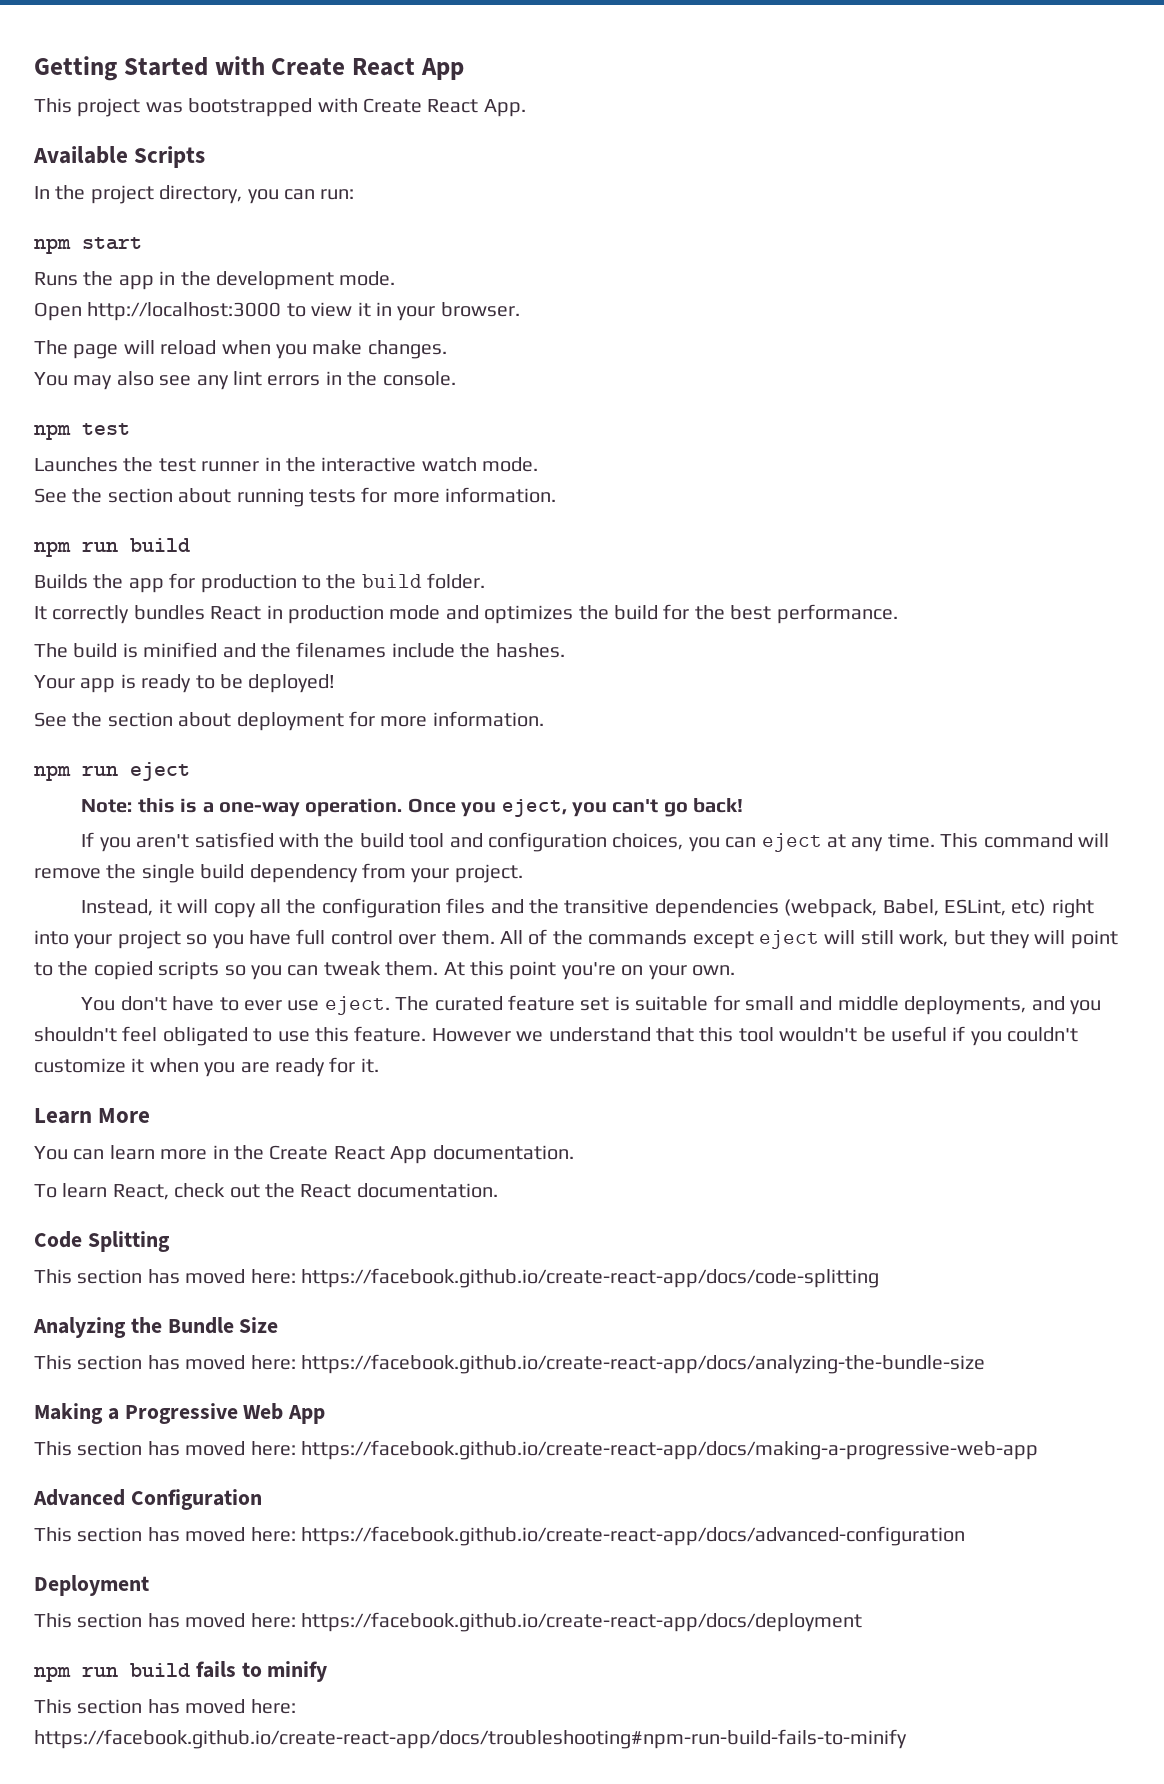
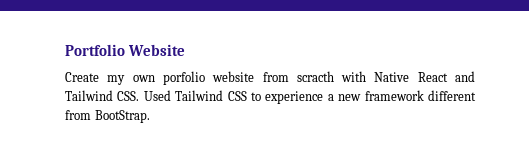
[34,56,464,81] [34,98,526,117] [33,146,206,168] [34,185,355,204] [34,237,142,254] [34,271,396,290] [34,302,520,321] [34,340,447,359] [34,371,456,390] [34,423,130,440] [34,457,539,472] [34,487,557,507] [34,538,190,557] [34,573,486,593] [34,604,898,624] [34,642,565,658] [34,674,336,693] [34,711,544,731] [34,762,190,781] [81,798,744,817] [81,832,1109,852] [34,863,523,883] [81,898,1094,918] [34,929,1118,949] [34,961,735,980] [81,995,1101,1015] [34,1026,1079,1046] [34,1057,379,1077] [34,1108,151,1124] [34,1145,574,1164] [34,1183,498,1200] [34,1231,170,1252] [34,1268,879,1288] [33,1317,279,1338] [34,1354,985,1374] [34,1403,326,1424] [34,1440,1038,1460] [33,1489,262,1510] [34,1526,965,1546] [34,1575,149,1596] [34,1612,862,1632] [34,1661,328,1682] [34,1699,296,1714] [34,1729,907,1749] Getting Started with Create React App // This project was bootstrapped with Create React App. // Available Scripts // In the project directory, you can run: // npm start // Runs the app in the development mode. // Open http://localhost:3000 to view it in your browser. // The page will reload when you make changes. // You may also see any lint errors in the console. // npm test // Launches the test runner in the interactive watch mode. // See the section about running tests for more information. // npm run build // Builds the app for production to the build folder. // It correctly bundles React in production mode and optimizes the build for the best performance. // The build is minified and the filenames include the hashes. // Your app is ready to be deployed! // See the section about deployment for more information. // npm run eject // Note: this is a one-way operation. Once you eject, you can't go back! // If you aren't satisfied with the build tool and configuration choices, you can eject at any time. This command will remove the single build dependency from your project. // Instead, it will copy all the configuration files and the transitive dependencies (webpack, Babel, ESLint, etc) right into your project so you have full control over them. All of the commands except eject will still work, but they will point to the copied scripts so you can tweak them. At this point you're on your own. // You don't have to ever use eject. The curated feature set is suitable for small and middle deployments, and you shouldn't feel obligated to use this feature. However we understand that this tool wouldn't be useful if you couldn't customize it when you are ready for it. // Learn More // You can learn more in the Create React App documentation. // To learn React, check out the React documentation. // Code Splitting // This section has moved here: https://facebook.github.io/create-react-app/docs/code-splitting // Analyzing the Bundle Size // This section has moved here: https://facebook.github.io/create-react-app/docs/analyzing-the-bundle-size // Making a Progressive Web App // This section has moved here: https://facebook.github.io/create-react-app/docs/making-a-progressive-web-app // Advanced Configuration // This section has moved here: https://facebook.github.io/create-react-app/docs/advanced-configuration // Deployment // This section has moved here: https://facebook.github.io/create-react-app/docs/deployment // npm run build fails to minify // This section has moved here: https://facebook.github.io/create-react-app/docs/troubleshooting#npm-run-build-fails-to-minify -> [65,44,186,56] [65,71,476,85] [65,90,476,104] [65,110,150,123] Portfolio Website // Create my own porfolio website from scracth with Native React and Tailwind CSS. Used Tailwind CSS to experience a new framework different from BootStrap.

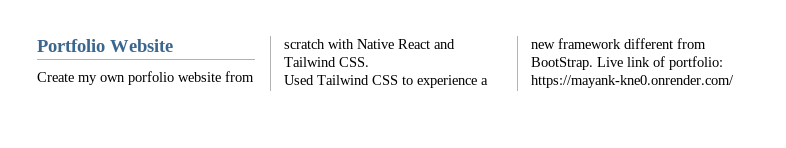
[296,71,334,82] scracth -> [284,39,325,49] scratch
(140, 96) none -> (369, 62) //
(150, 116) none -> [597,56,723,70] [531,75,734,88] Live link of portfolio: https://mayank-kne0.onrender.com/

